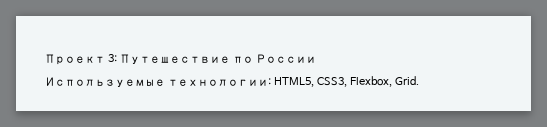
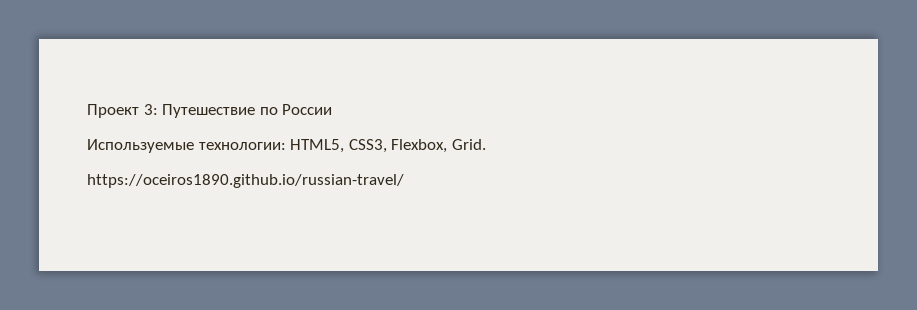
(419, 80) none -> [87,174,404,188] // https://oceiros1890.github.io/russian-travel/

